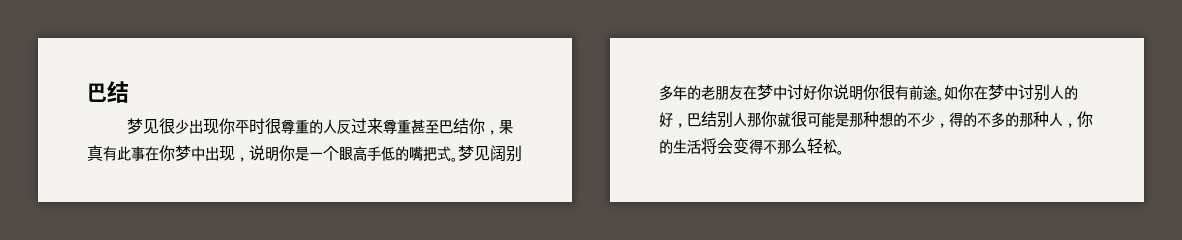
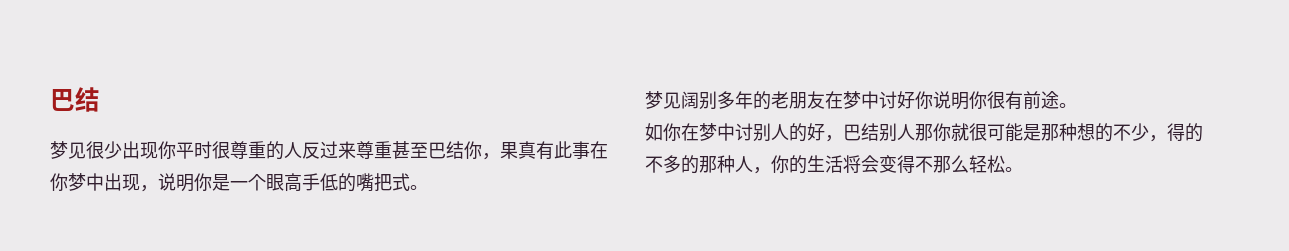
(458, 159) none -> (428, 187) //
(944, 98) none -> (1077, 105) //

